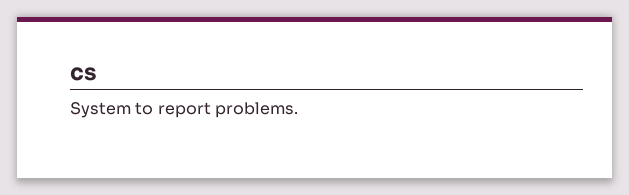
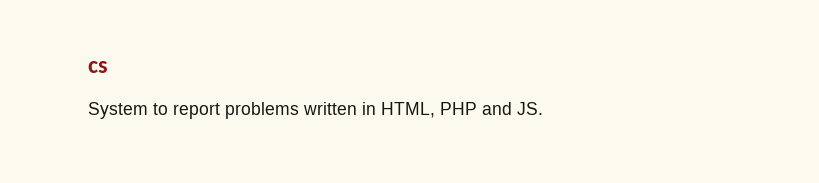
[214,102,298,118] problems. -> [225,102,543,119] problems written in HTML, PHP and JS.

